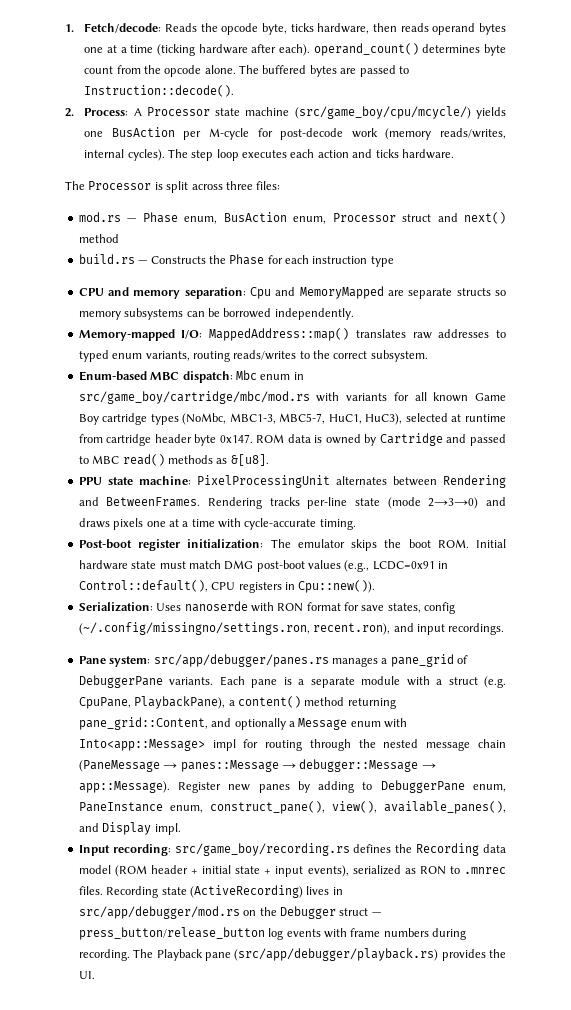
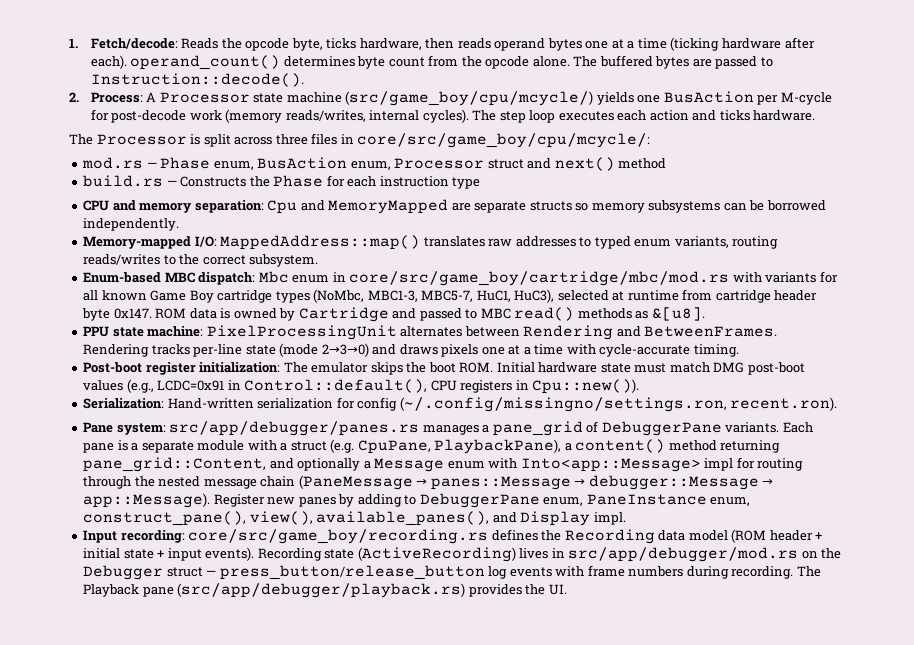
[256,181,281,190] files: -> [311,133,651,148] files in core/src/game_boy/cpu/mcycle/:
[78,391,310,404] src/game_boy/cartridge/mbc/mod.rs -> [349,271,730,286] core/src/game_boy/cartridge/mbc/mod.rs
[156,601,456,614] [78,622,505,635] Uses nanoserde with RON format for save states, config (~/.config/missingno/settings.ron, recent.ron), and input recordings. -> [167,397,838,412] Hand-written serialization for config (~/.config/missingno/settings.ron, recent.ron).
[174,843,350,856] src/game_boy/recording.rs -> [188,529,489,544] core/src/game_boy/recording.rs
[307,865,507,877] [78,886,103,895] events), serialized as RON to .mnrec files. -> [205,547,255,561] events).

